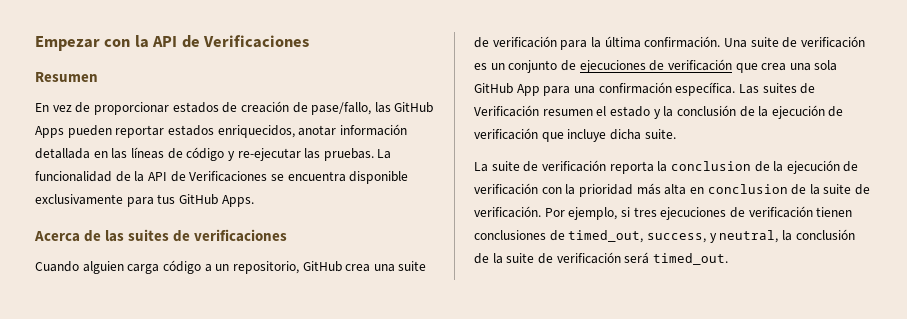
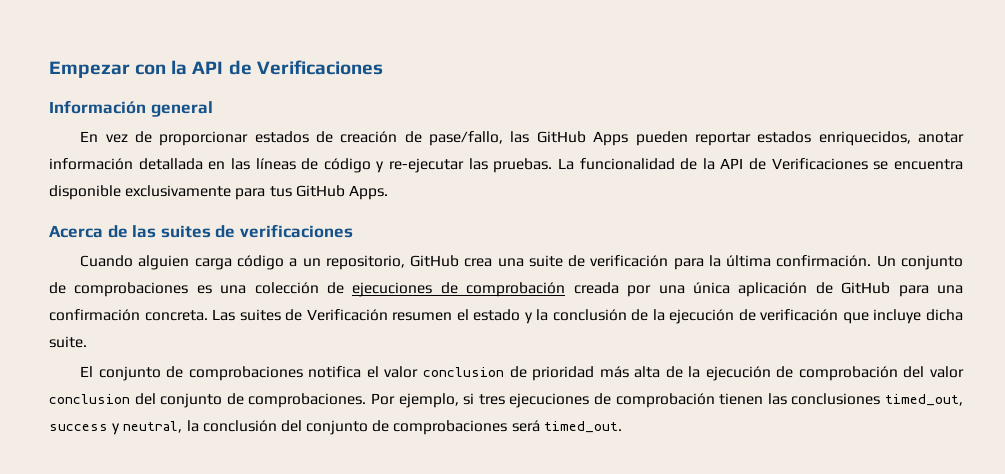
[35,72,98,82] Resumen -> [49,100,213,117] Información general
[723,36,865,48] [474,59,838,73] [474,83,540,96] Una suite de verificación es un conjunto de ejecuciones de verificación que crea una sola GitHub App -> [876,255,963,270] [49,282,891,297] Un conjunto de comprobaciones es una colección de ejecuciones de comprobación creada por una única aplicación de GitHub
[675,82,736,96] específica. -> [144,310,208,321] concreta.
[474,160,859,174] [474,183,871,197] [474,206,541,218] La suite de verificación reporta la conclusion de la ejecución de verificación con la prioridad más alta en conclusion de la suite de verificación. -> [80,366,965,381] [49,393,367,408] El conjunto de comprobaciones notifica el valor conclusion de prioridad más alta de la ejecución de comprobación del valor conclusion del conjunto de comprobaciones.
[748,206,853,218] [474,229,855,243] [474,252,621,264] verificación tienen conclusiones de timed_out, success, y neutral, la conclusión de la suite de verificación -> [615,393,964,408] [49,420,508,435] comprobación tienen las conclusiones timed_out, success y neutral, la conclusión del conjunto de comprobaciones

